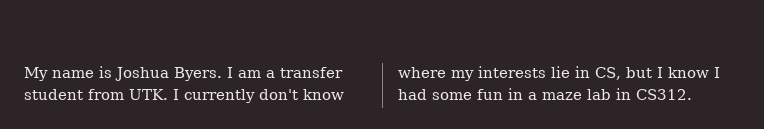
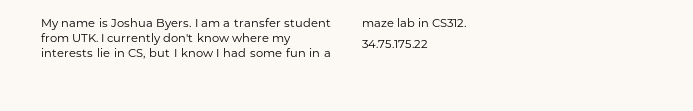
(692, 94) none -> [362,40,428,48] // 34.75.175.22

